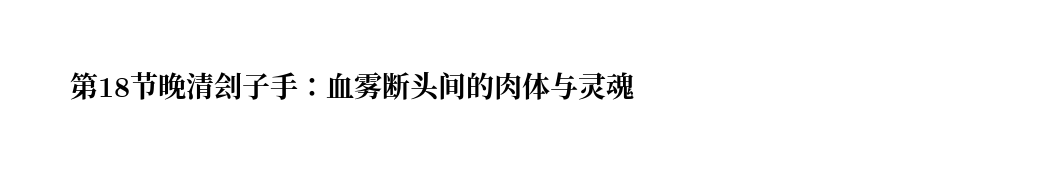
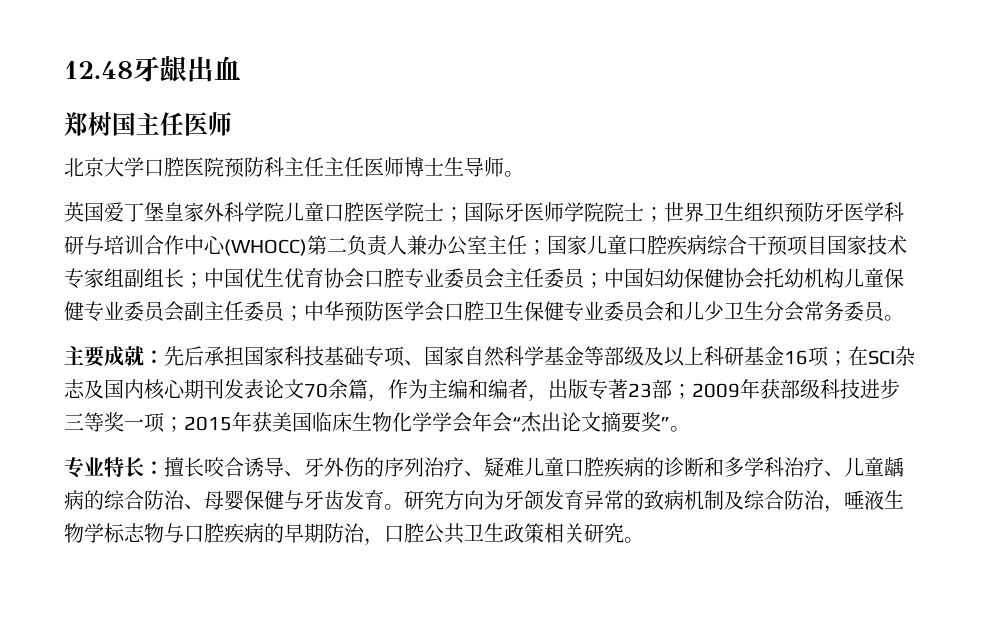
[70,71,634,101] 第18节晚清刽子手：血雾断头间的肉体与灵魂 -> [64,56,241,82] [64,112,232,136] [64,157,524,178] [64,202,904,223] [64,235,907,256] [64,268,904,289] [64,301,904,322] [64,346,915,367] [64,379,900,402] [64,412,690,433] [64,456,904,478] [64,490,904,513] [64,523,644,546] 12.48牙龈出血 // 郑树国主任医师 // 北京大学口腔医院预防科主任主任医师博士生导师。 // 英国爱丁堡皇家外科学院儿童口腔医学院士；国际牙医师学院院士；世界卫生组织预防牙医学科研与培训合作中心(WHOCC)第二负责人兼办公室主任；国家儿童口腔疾病综合干预项目国家技术专家组副组长；中国优生优育协会口腔专业委员会主任委员；中国妇幼保健协会托幼机构儿童保健专业委员会副主任委员；中华预防医学会口腔卫生保健专业委员会和儿少卫生分会常务委员。 // 主要成就：先后承担国家科技基础专项、国家自然科学基金等部级及以上科研基金16项；在SCI杂志及国内核心期刊发表论文70余篇，作为主编和编者，出版专著23部；2009年获部级科技进步三等奖一项；2015年获美国临床生物化学学会年会“杰出论文摘要奖”。 // 专业特长：擅长咬合诱导、牙外伤的序列治疗、疑难儿童口腔疾病的诊断和多学科治疗、儿童龋病的综合防治、母婴保健与牙齿发育。研究方向为牙颌发育异常的致病机制及综合防治，唾液生物学标志物与口腔疾病的早期防治，口腔公共卫生政策相关研究。

